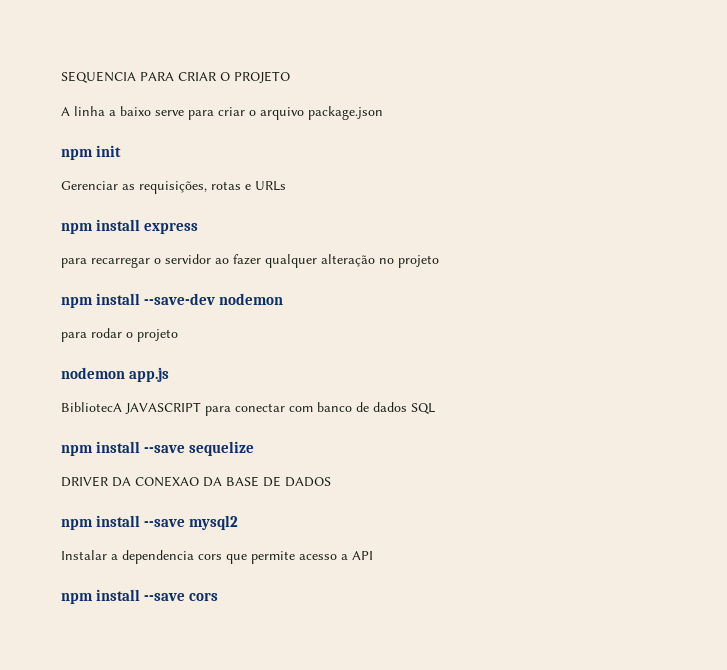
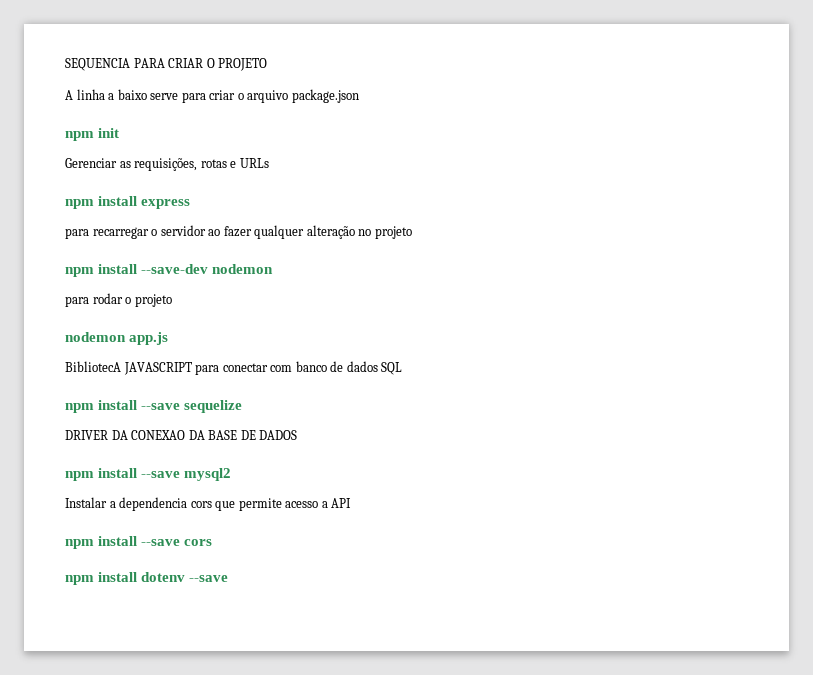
(218, 596) none -> [65,572,229,585] // npm install dotenv --save

